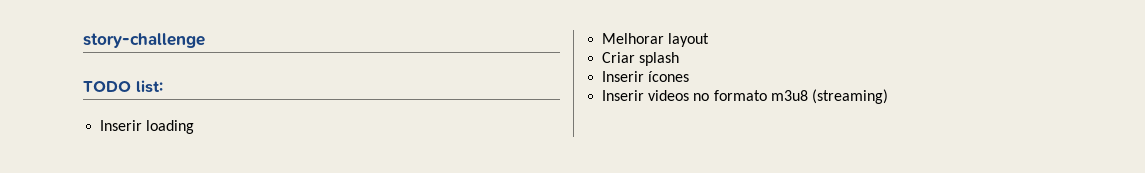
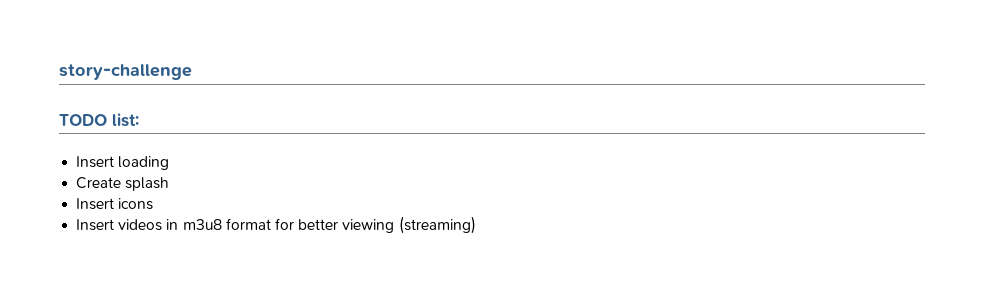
[100,120,143,131] Inserir -> [76,156,115,168] Insert
[602,33,710,47] [602,52,680,66] [602,71,690,82] [602,90,808,101] Melhorar layout // Criar splash // Inserir ícones // Inserir videos no formato m3u8 -> [76,177,170,191] [76,198,154,210] [76,218,395,233] Create splash // Insert icons // Insert videos in m3u8 format for better viewing

